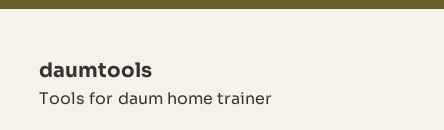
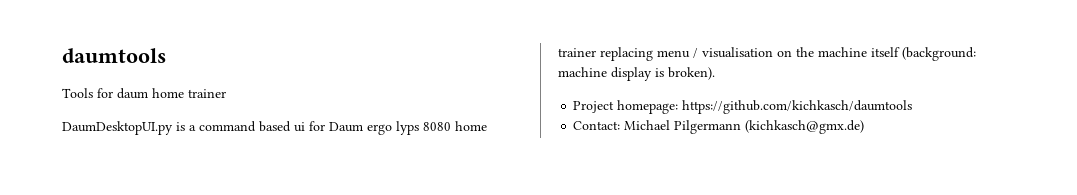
(273, 98) none -> [62,121,487,135] [558,47,976,61] [558,67,715,81] [573,100,913,114] [573,120,865,134] // DaumDesktopUI.py is a command based ui for Daum ergo lyps 8080 home trainer replacing menu / visualisation on the machine itself (background: machine display is broken). // Project homepage: https://github.com/kichkasch/daumtools // Contact: Michael Pilgermann (kichkasch@gmx.de)

